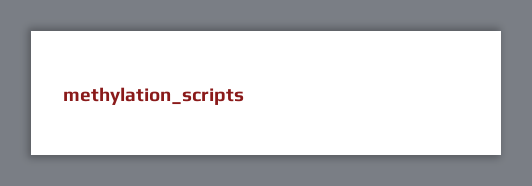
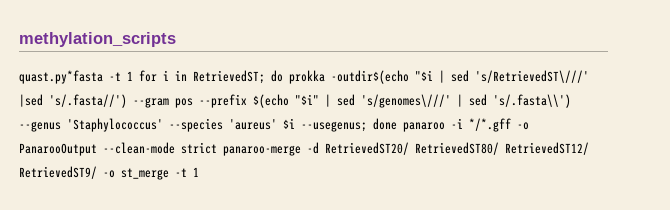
(244, 96) none -> [19,70,589,84] [19,94,571,108] [19,118,529,132] [19,142,589,156] [19,166,199,180] // quast.py*fasta -t 1 for i in RetrievedST; do prokka -outdir$(echo "$i | sed 's/RetrievedST\///' |sed 's/.fasta//') --gram pos --prefix $(echo "$i" | sed 's/genomes\///' | sed 's/.fasta\\') --genus 'Staphylococcus' --species 'aureus' $i --usegenus; done panaroo -i */*.gff -o PanarooOutput --clean-mode strict panaroo-merge -d RetrievedST20/ RetrievedST80/ RetrievedST12/ RetrievedST9/ -o st_merge -t 1

